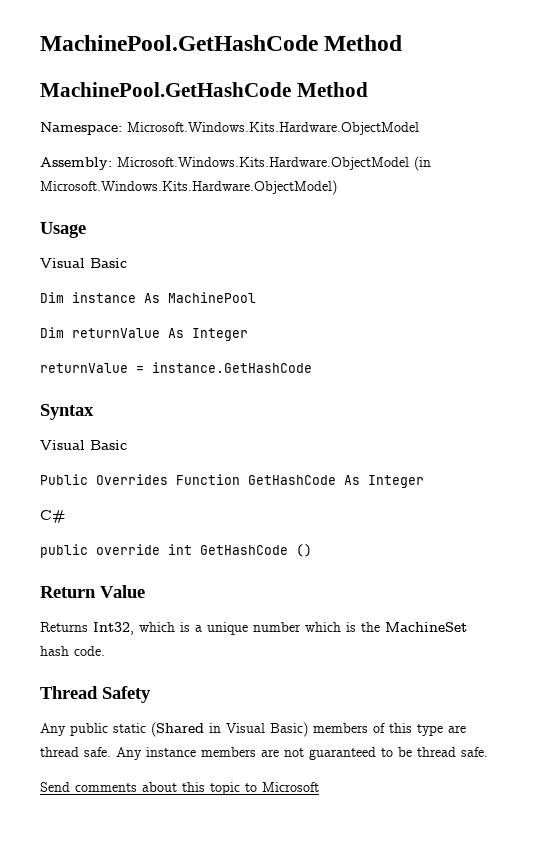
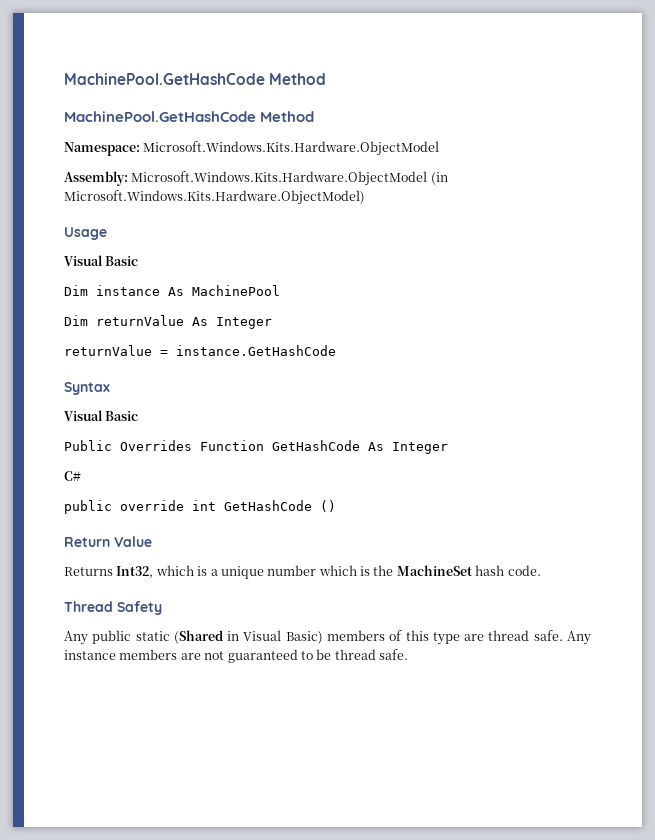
[40,782,319,795] // Send comments about this topic to Microsoft -> (408, 654) none

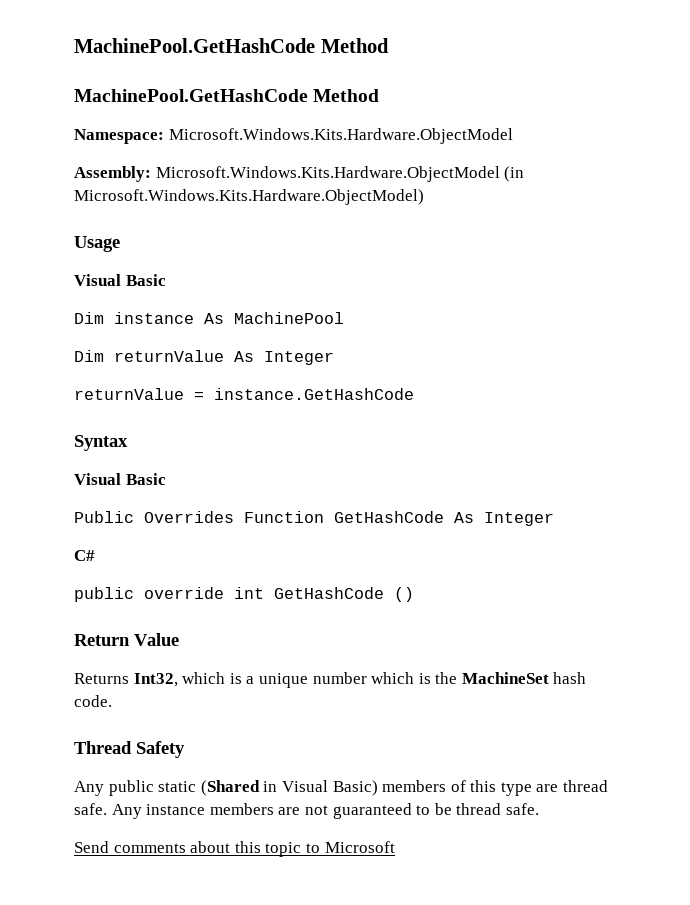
(408, 654) none -> [74,841,395,857] // Send comments about this topic to Microsoft

